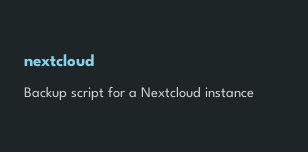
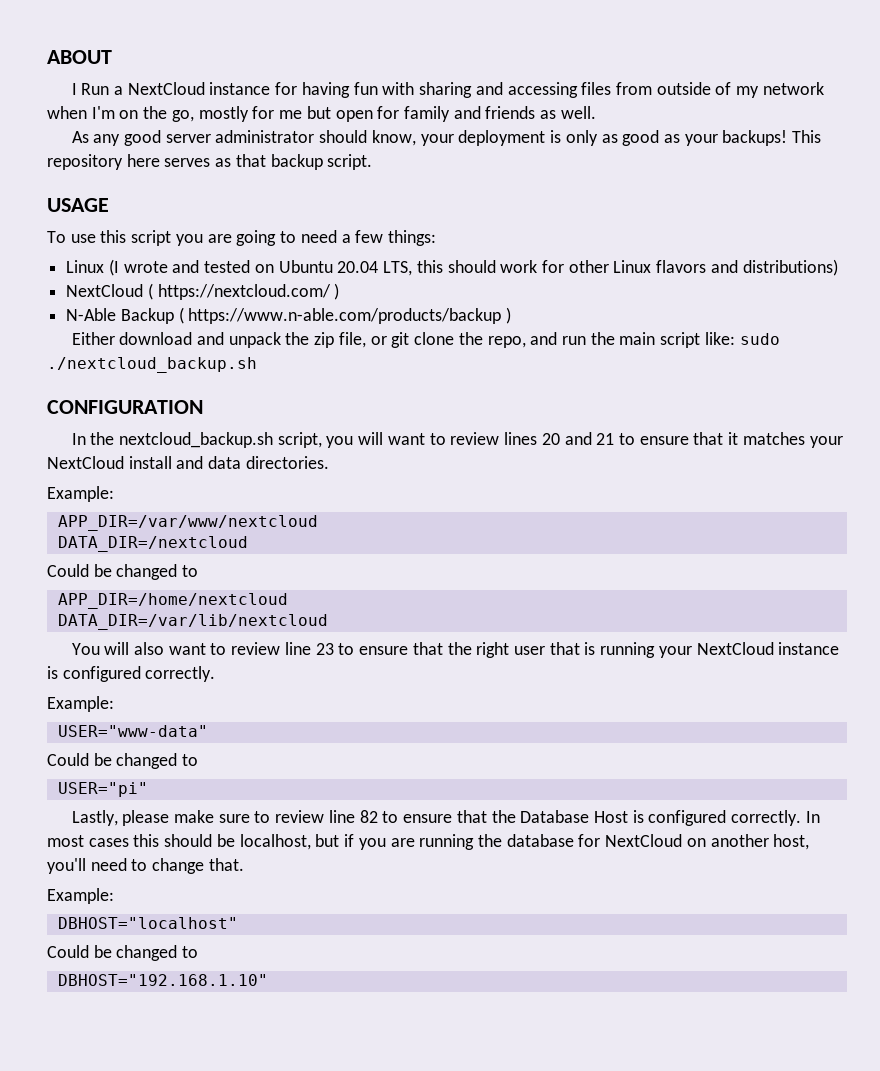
[24,54,94,67] [24,86,254,101] nextcloud // Backup script for a Nextcloud instance -> [47,50,112,64] [71,82,824,98] [47,106,596,122] [71,130,822,146] [47,154,373,170] [47,198,109,212] [47,230,436,246] [66,259,838,276] [66,283,340,300] [66,307,512,324] [71,332,780,348] [47,357,257,373] [47,400,203,414] [71,432,843,448] [47,456,329,469] [47,486,114,502] [57,515,318,531] [57,536,248,552] [47,564,199,580] [57,593,288,609] [57,614,328,630] [71,642,840,658] [47,666,216,682] [47,696,114,712] [57,725,208,737] [47,753,199,769] [57,782,148,797] [71,810,820,826] [47,834,810,850] [47,858,244,874] [47,888,114,904] [57,917,238,929] [47,945,199,961] [57,974,268,986] ABOUT // I Run a NextCloud instance for having fun with sharing and accessing files from outside of my network when I'm on the go, mostly for me but open for family and friends as well. // As any good server administrator should know, your deployment is only as good as your backups! This repository here serves as that backup script. // USAGE // To use this script you are going to need a few things: // Linux (I wrote and tested on Ubuntu 20.04 LTS, this should work for other Linux flavors and distributions) // NextCloud ( https://nextcloud.com/ ) // N-Able Backup ( https://www.n-able.com/products/backup ) // Either download and unpack the zip file, or git clone the repo, and run the main script like: sudo ./nextcloud_backup.sh // CONFIGURATION // In the nextcloud_backup.sh script, you will want to review lines 20 and 21 to ensure that it matches your NextCloud install and data directories. // Example: // APP_DIR=/var/www/nextcloud // DATA_DIR=/nextcloud // Could be changed to // APP_DIR=/home/nextcloud // DATA_DIR=/var/lib/nextcloud // You will also want to review line 23 to ensure that the right user that is running your NextCloud instance is configured correctly. // Example: // USER="www-data" // Could be changed to // USER="pi" // Lastly, please make sure to review line 82 to ensure that the Database Host is configured correctly. In most cases this should be localhost, but if you are running the database for NextCloud on another host, you'll need to change that. // Example: // DBHOST="localhost" // Could be changed to // DBHOST="192.168.1.10"

